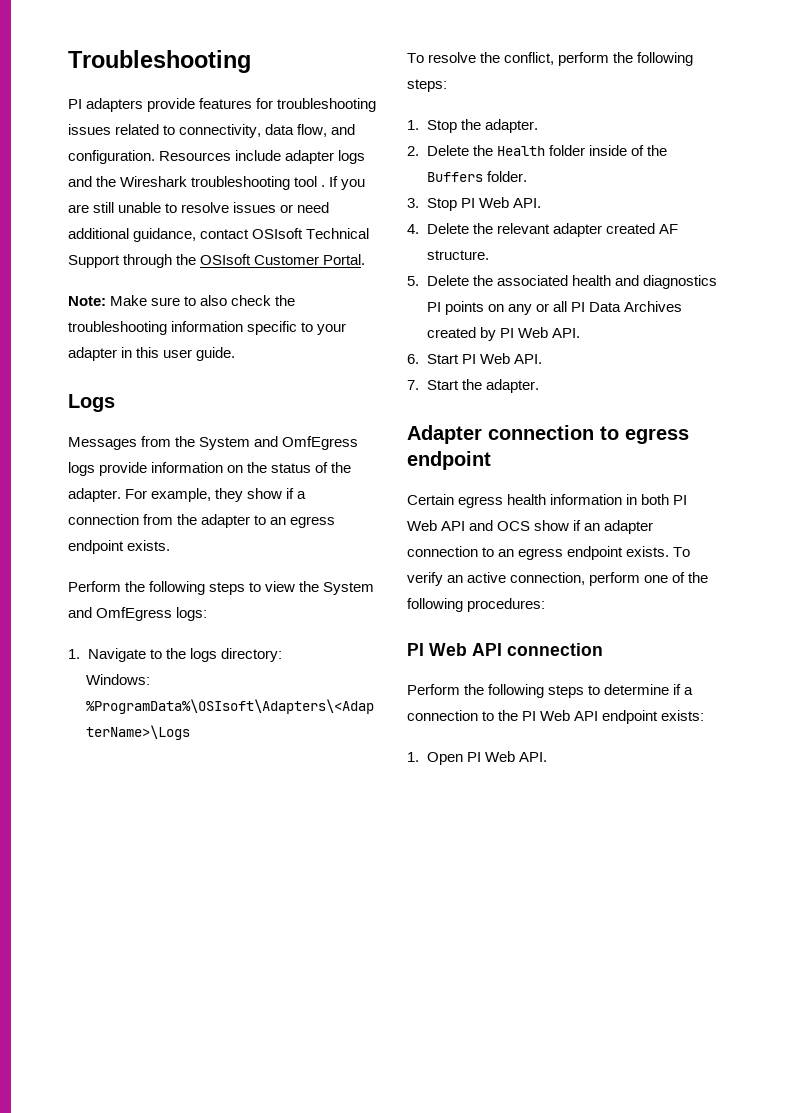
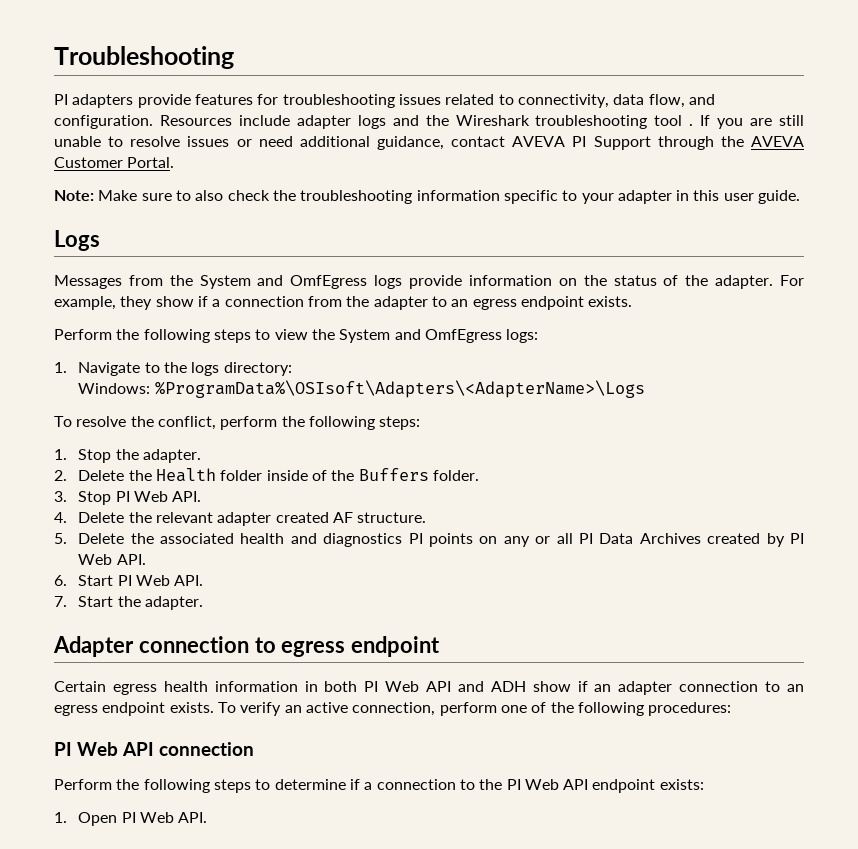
[252,228,370,239] OSIsoft Technical -> [512,136,587,147] AVEVA PI
[200,254,252,265] OSIsoft -> [750,136,804,147] AVEVA
[497,521,531,531] OCS -> [490,681,526,692] ADH

